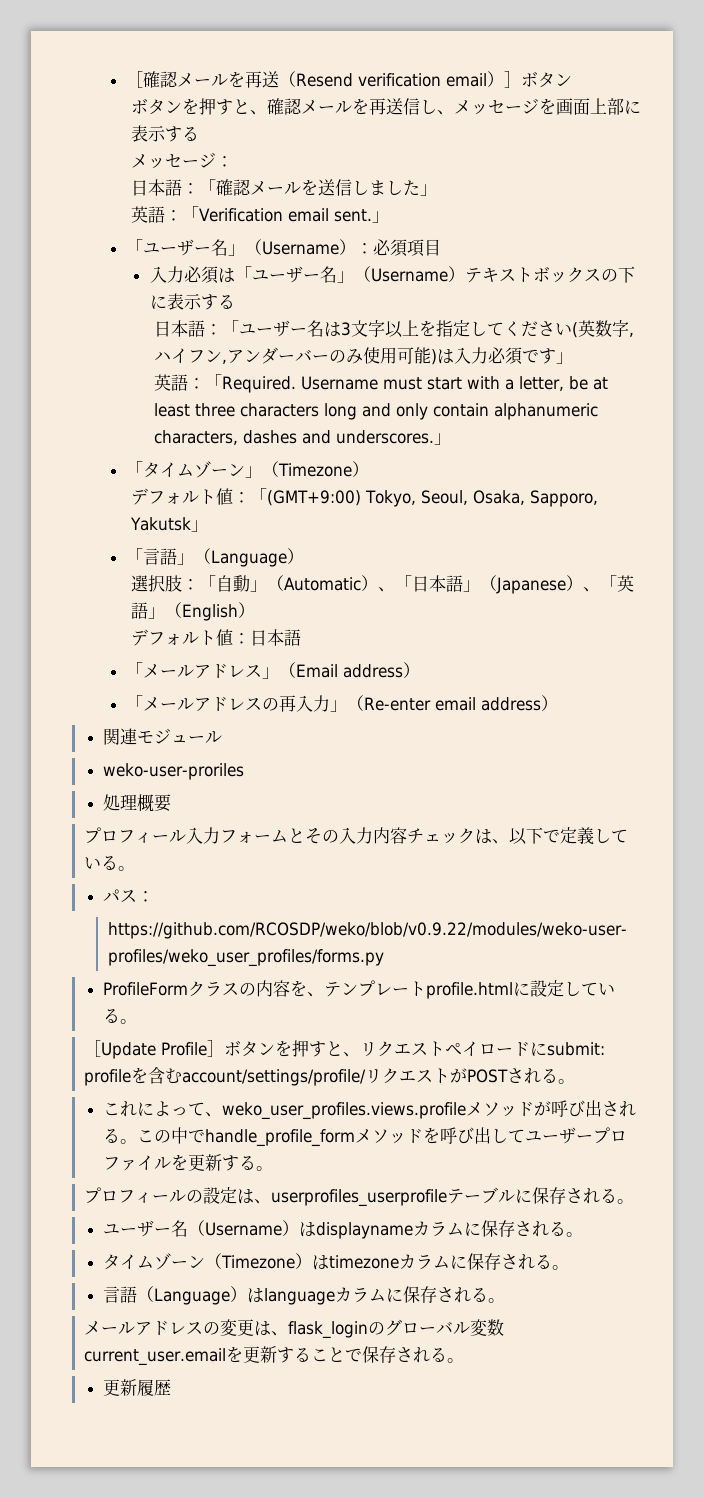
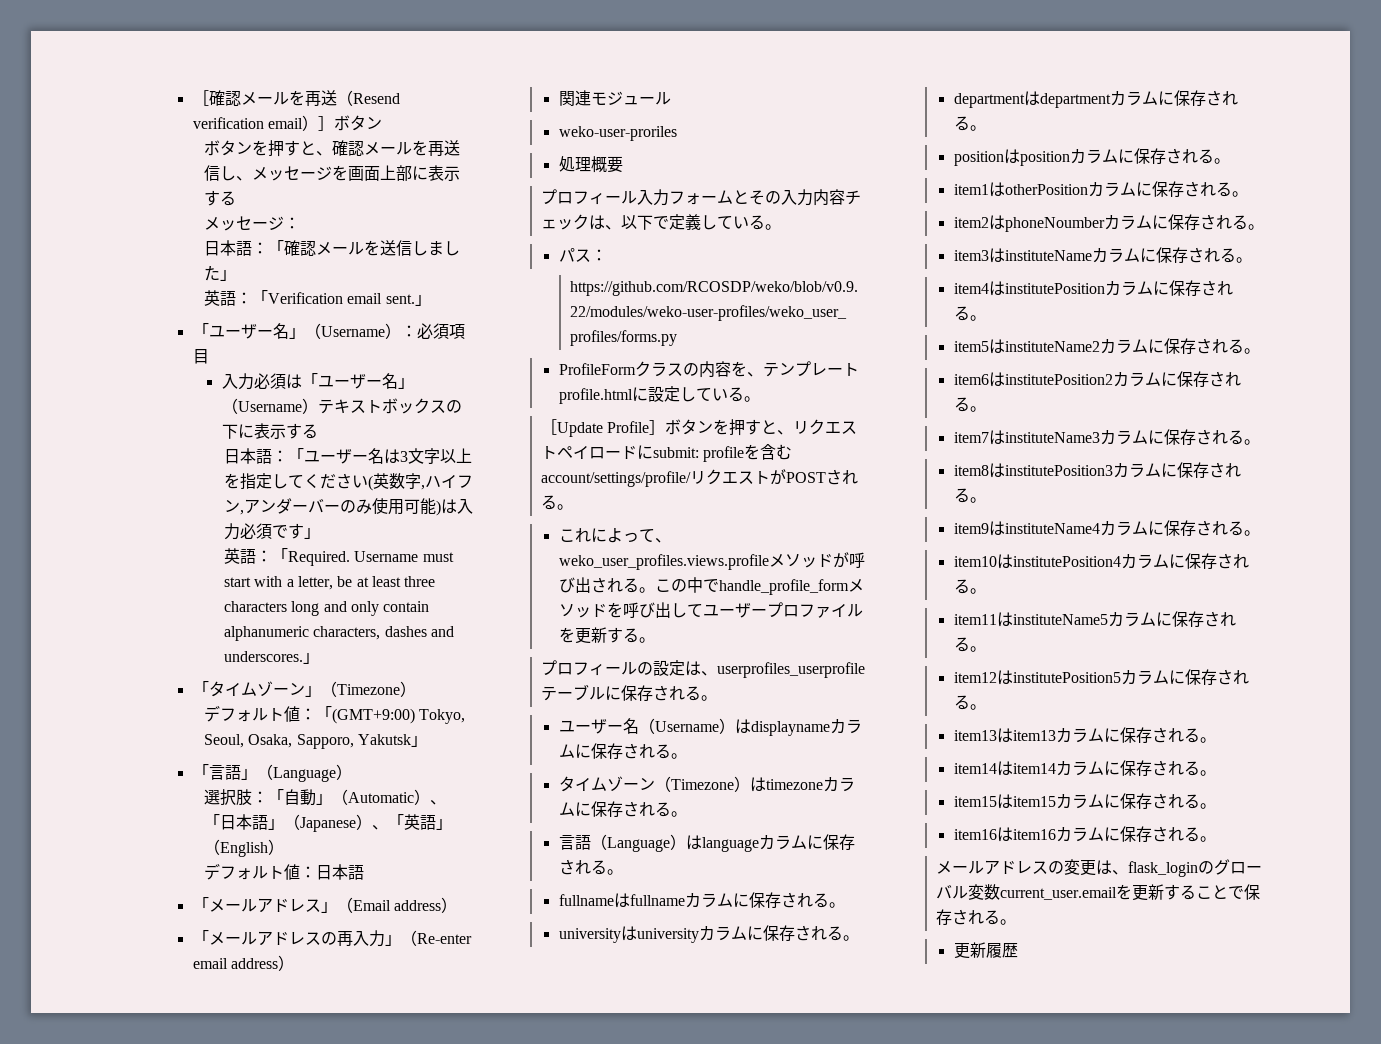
(506, 1300) none -> [558,892,845,908] [558,925,859,943] [953,90,1238,108] [953,116,986,131] [953,148,1230,166] [953,181,1248,197] [953,214,1264,232] [953,247,1252,263] [953,280,1233,296] [953,306,986,321] [953,338,1260,354] [953,371,1241,387] [953,397,986,412] [953,429,1260,445] [953,462,1241,478] [953,488,986,503] [953,520,1260,536] [953,553,1249,569] [953,579,986,594] [953,611,1236,627] [953,637,986,652] [953,669,1249,685] [953,695,986,710] [953,727,1216,743] [953,760,1216,776] [953,793,1216,809] [953,826,1216,842] // fullnameはfullnameカラムに保存される。 // universityはuniversityカラムに保存される。 // departmentはdepartmentカラムに保存される。 // positionはpositionカラムに保存される。 // item1はotherPositionカラムに保存される。 // item2はphoneNoumberカラムに保存される。 // item3はinstituteNameカラムに保存される。 // item4はinstitutePositionカラムに保存される。 // item5はinstituteName2カラムに保存される。 // item6はinstitutePosition2カラムに保存される。 // item7はinstituteName3カラムに保存される。 // item8はinstitutePosition3カラムに保存される。 // item9はinstituteName4カラムに保存される。 // item10はinstitutePosition4カラムに保存される。 // item11はinstituteName5カラムに保存される。 // item12はinstitutePosition5カラムに保存される。 // item13はitem13カラムに保存される。 // item14はitem14カラムに保存される。 // item15はitem15カラムに保存される。 // item16はitem16カラムに保存される。

